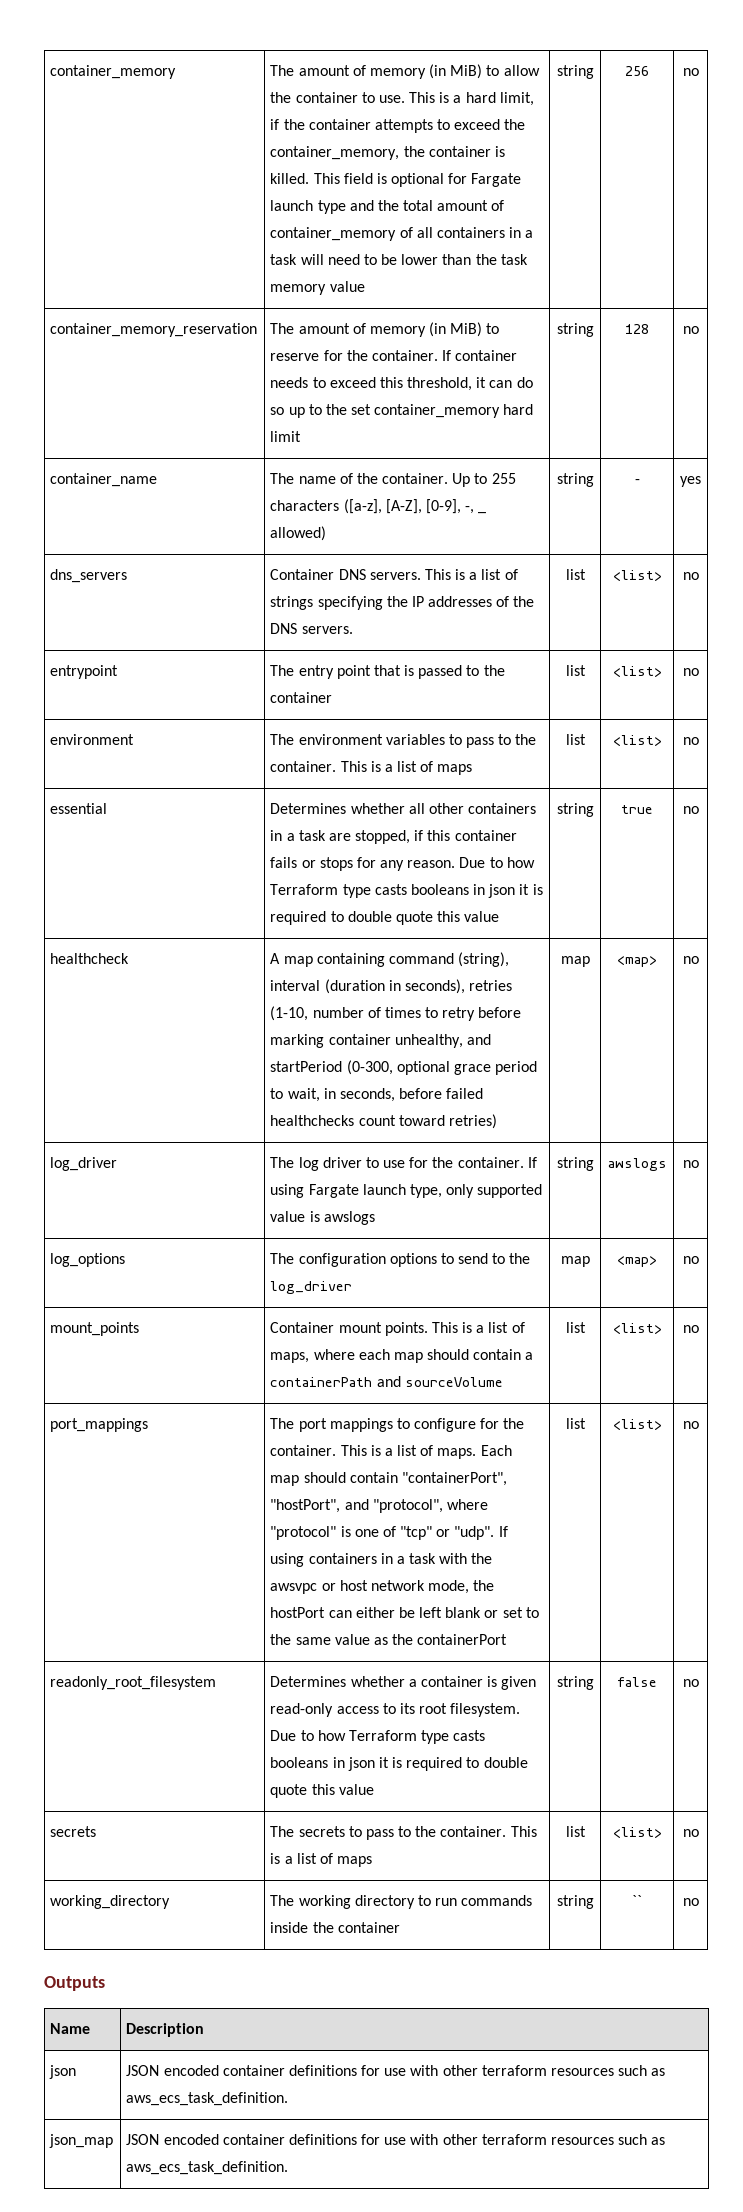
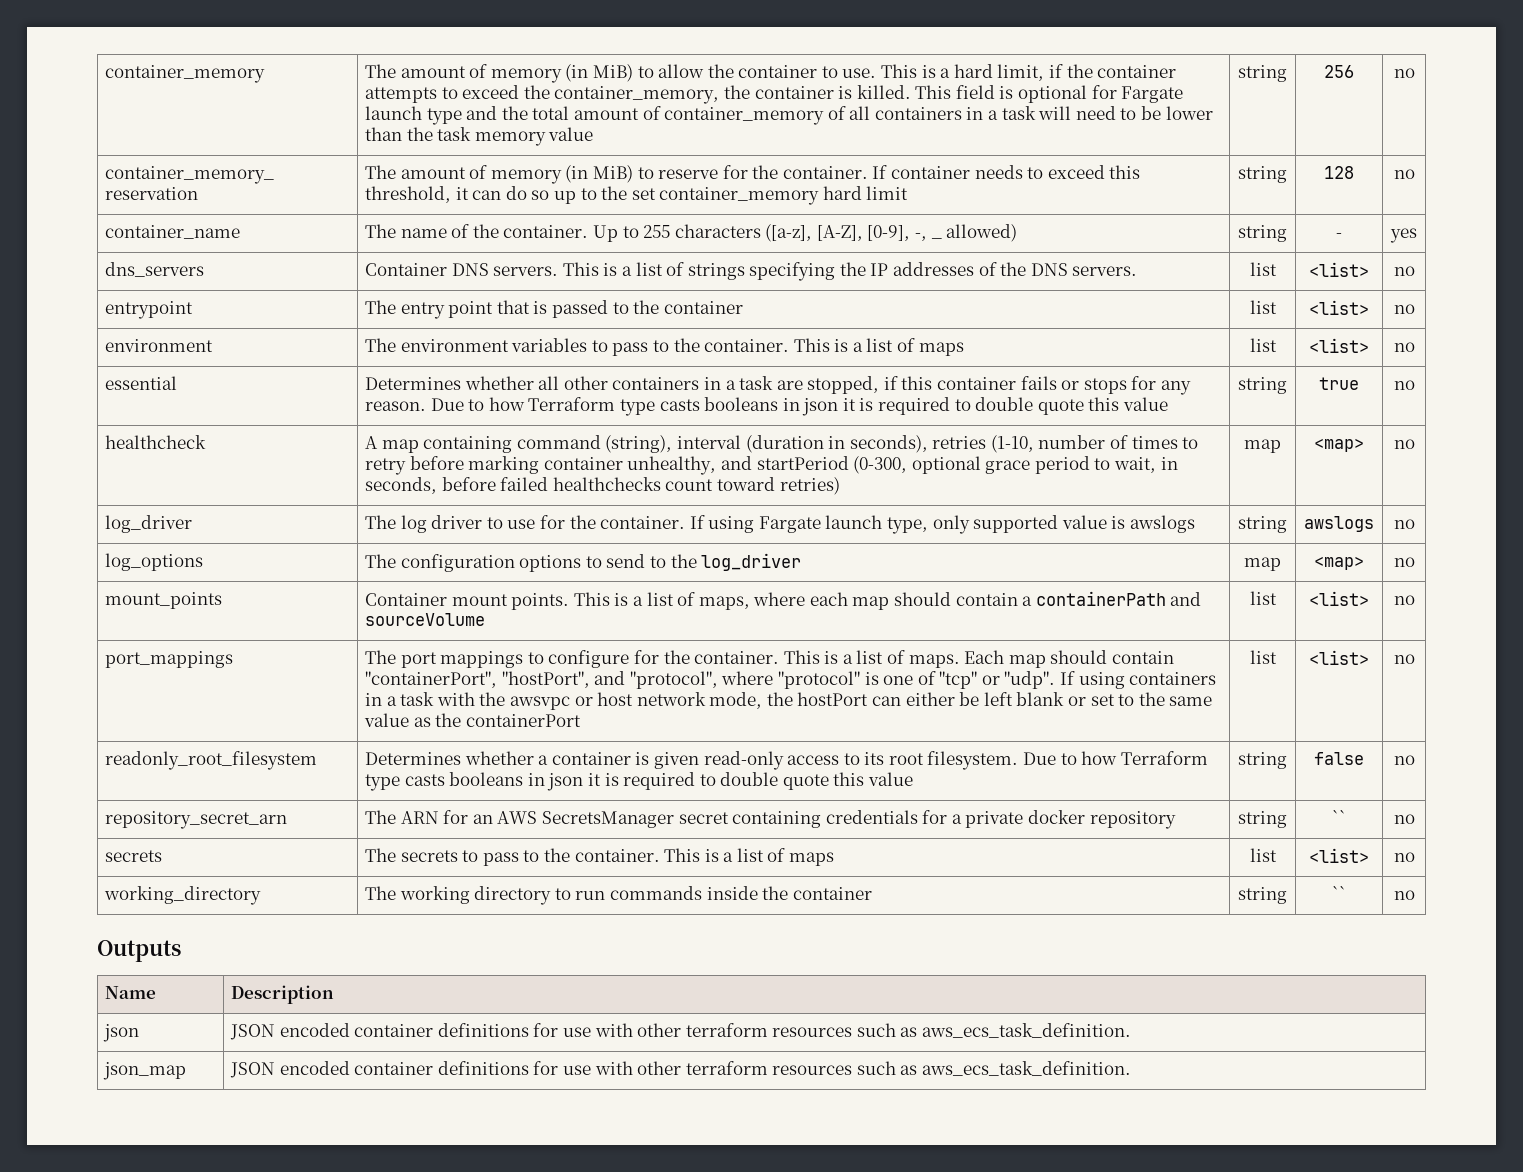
(699, 1683) none -> [104,811,287,829] [364,810,1176,829] [1238,811,1287,828] [1332,810,1346,824] [1393,814,1415,824] // repository_secret_arn | The ARN for an AWS SecretsManager secret containing credentials for a private docker repository | string | `` | no

